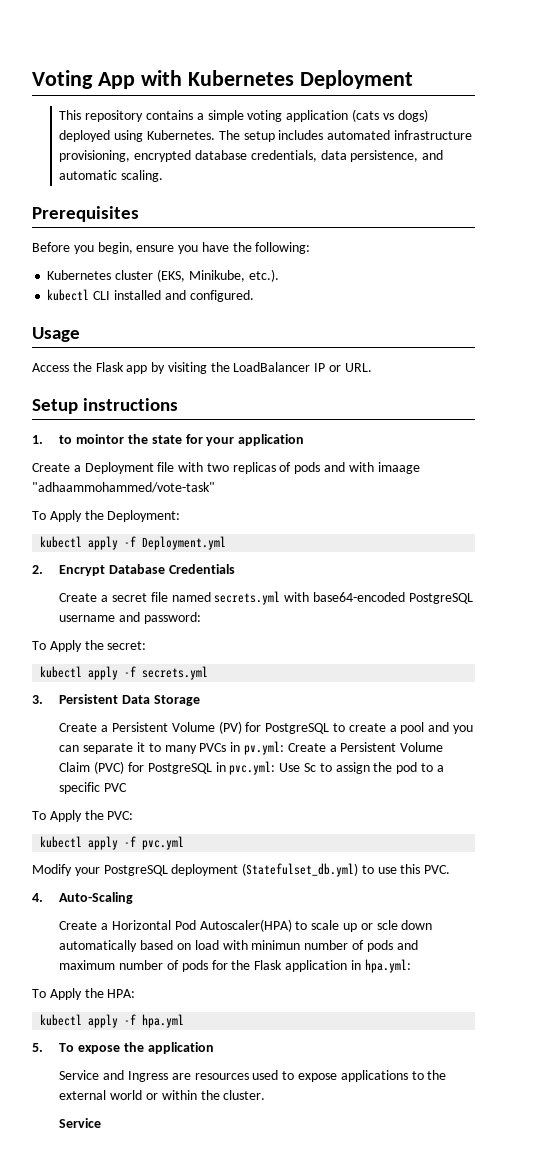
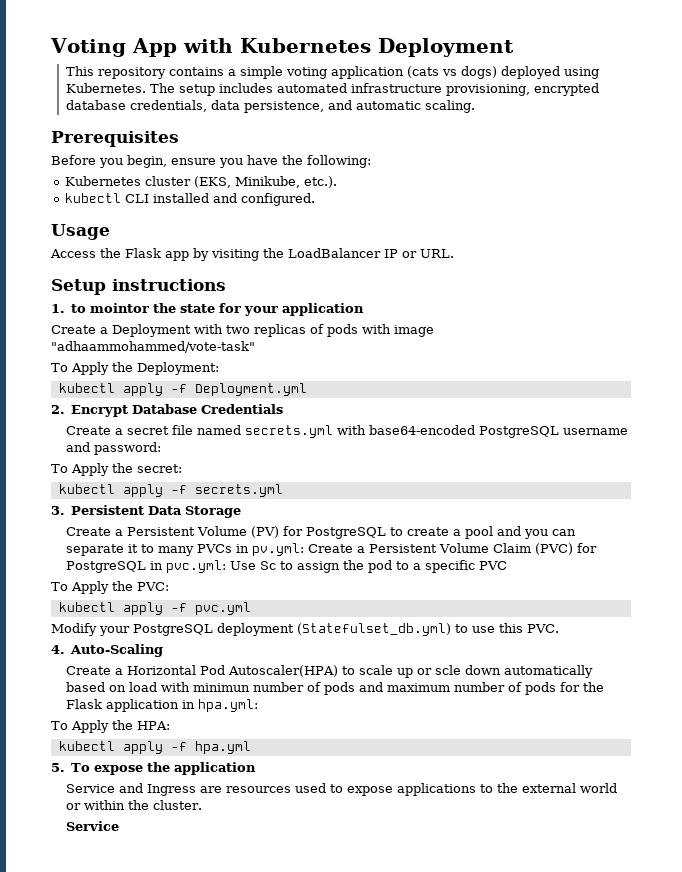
[157,462,175,472] file -> (191, 330) none
[324,462,420,474] and with imaage -> [362,324,434,337] with image

